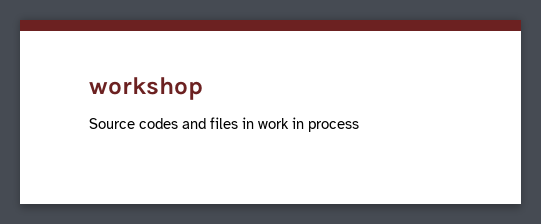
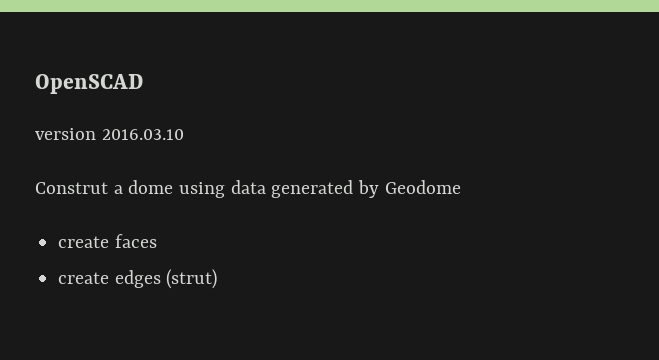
[89,77,203,100] [89,117,359,132] workshop // Source codes and files in work in process -> [35,74,143,94] [35,128,184,140] [35,180,461,198] [58,234,157,248] [58,269,218,289] OpenSCAD // version 2016.03.10 // Construt a dome using data generated by Geodome // create faces // create edges (strut)

